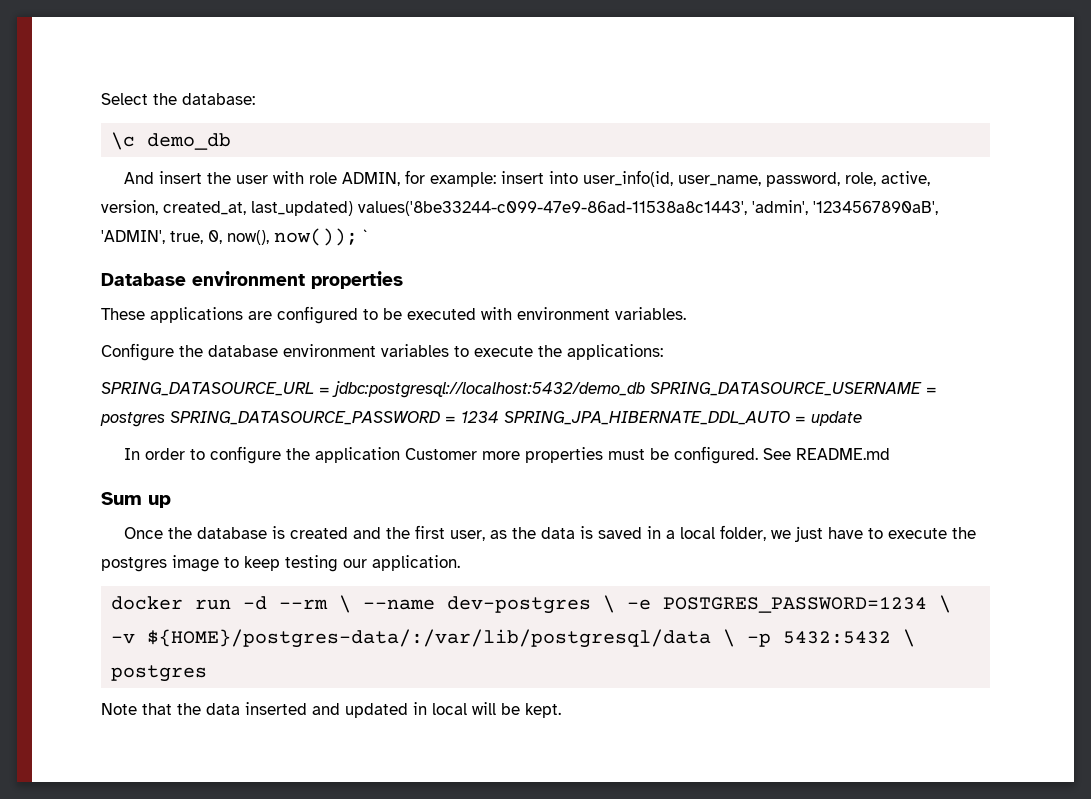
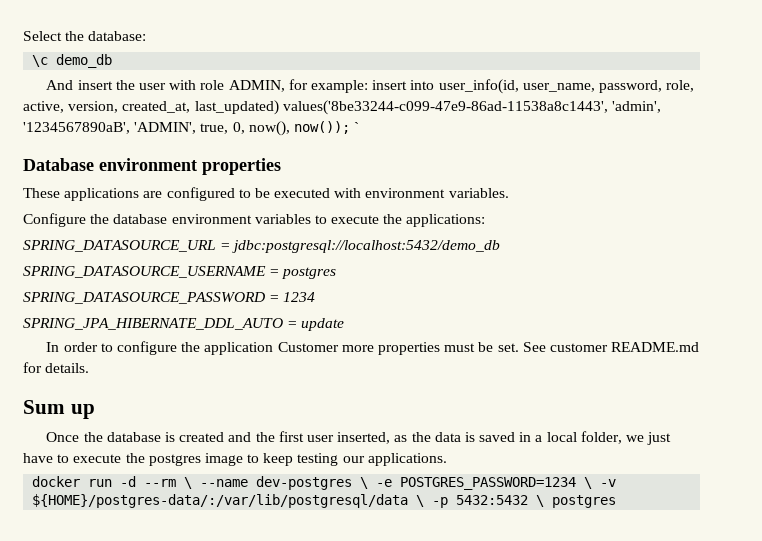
(645, 389) none -> (501, 246) //
(165, 419) none -> (337, 273) //
(499, 417) none -> (316, 297) //
[674,446,792,464] configured. See -> [497,342,608,352] set. See customer
(891, 454) none -> [23,362,90,373] for details.
[450,530,486,541] user, -> [306,432,391,444] user inserted,
[372,555,460,571] application. -> [367,453,447,466] applications.
[101,702,561,718] // Note that the data inserted and updated in local will be kept. -> (617, 501) none

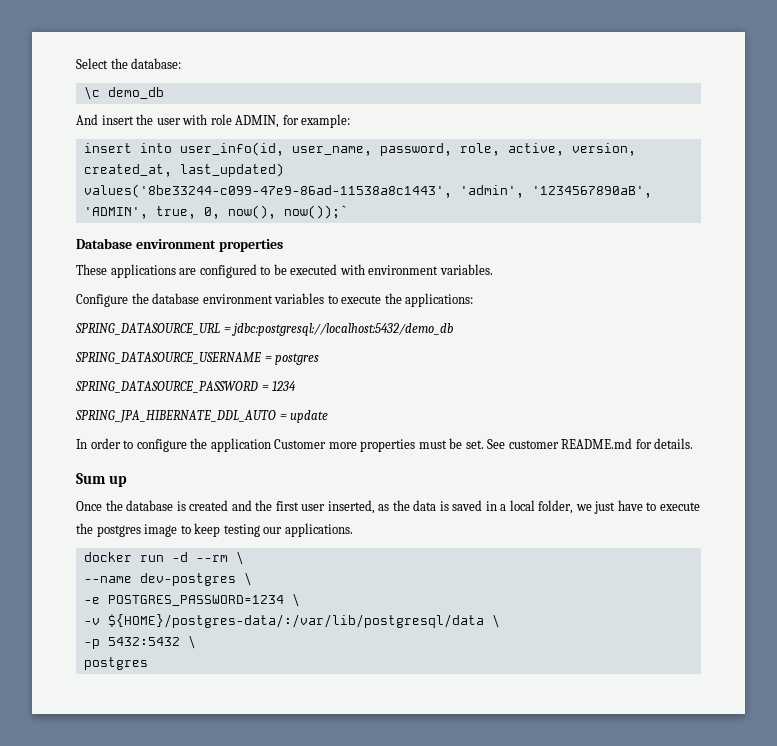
(368, 86) none -> (351, 121) //
(279, 107) none -> (284, 170) //
[293,121,360,134] now()); ` -> [283,205,348,219] now());`
(193, 483) none -> (244, 558) //
(369, 483) none -> (252, 579) //
(593, 483) none -> (300, 600) //
(425, 501) none -> (500, 621) //
(545, 501) none -> (196, 642) //

